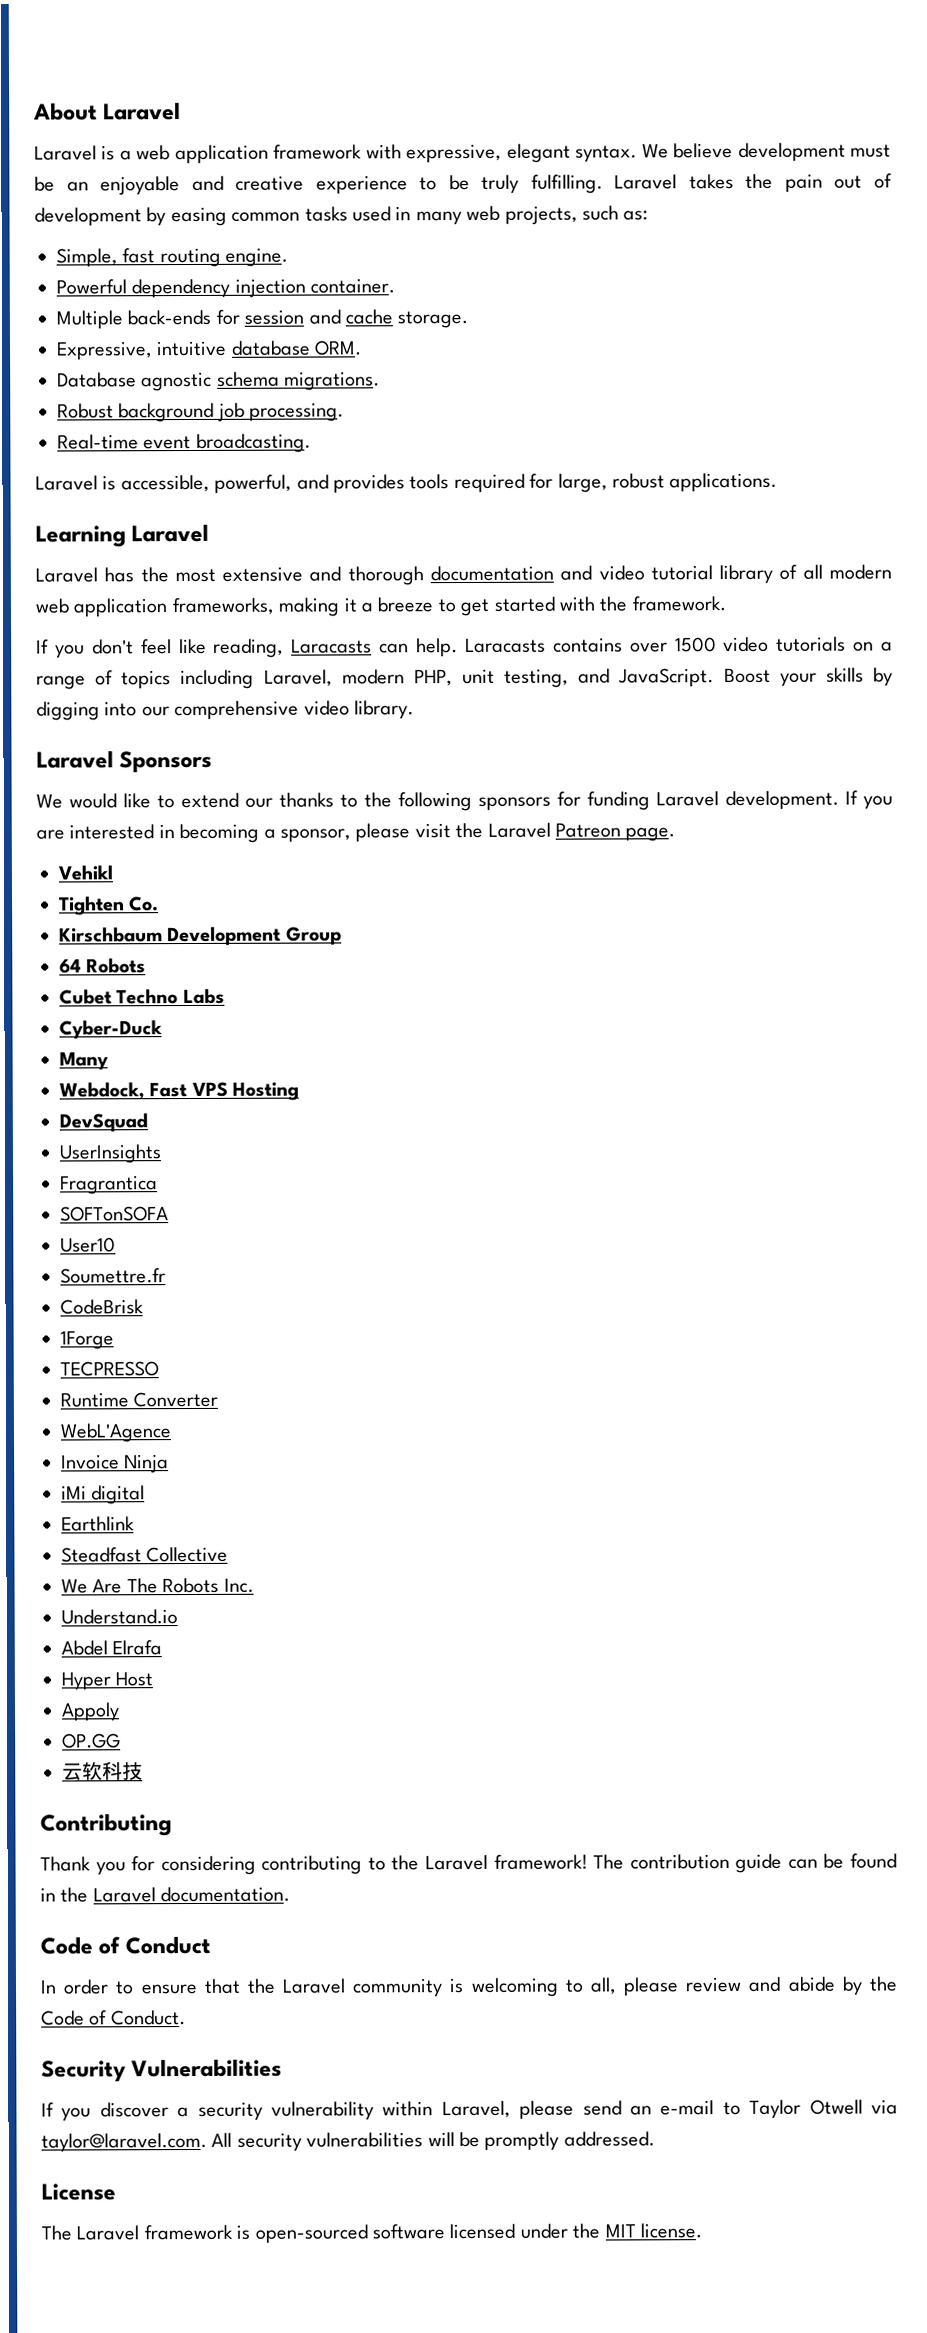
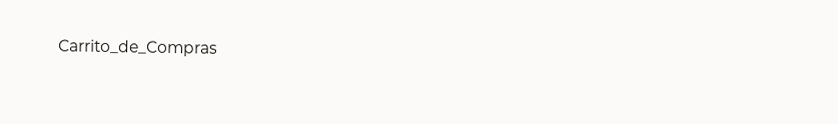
[33,102,182,121] [34,142,891,165] [34,173,892,196] [34,205,649,227] [56,247,289,268] [56,278,396,299] [56,309,469,330] [56,340,363,361] [57,371,381,392] [57,402,345,423] [57,433,311,453] [35,472,778,494] [35,523,210,548] [35,564,893,586] [35,596,726,618] [36,636,893,659] [36,667,893,690] [36,700,414,721] [36,750,213,773] [36,790,893,812] [36,822,676,844] [58,865,113,881] [59,896,160,916] [59,926,342,947] [59,958,147,974] [59,988,225,1005] [59,1020,163,1040] [59,1051,109,1071] [59,1081,300,1101] [59,1113,148,1133] [59,1144,161,1164] [60,1175,158,1195] [60,1206,169,1222] [60,1237,116,1253] [60,1268,166,1284] [60,1299,144,1315] [60,1330,114,1350] [60,1361,159,1377] [60,1391,219,1408] [60,1423,172,1443] [61,1454,170,1474] [61,1485,146,1505] [61,1516,135,1532] [61,1546,229,1563] [61,1577,254,1594] [61,1609,178,1625] [61,1640,163,1656] [61,1671,154,1691] [61,1702,120,1722] [62,1733,121,1749] [62,1761,143,1781] [40,1813,172,1837] [40,1853,897,1876] [40,1886,291,1903] [40,1935,211,1955] [40,1976,898,1998] [41,2010,186,2026] [41,2058,283,2082] [41,2099,898,2122] [41,2131,655,2153] [41,2183,116,2201] [41,2223,702,2244] About Laravel // Laravel is a web application framework with expressive, elegant syntax. We believe development must be an enjoyable and creative experience to be truly fulfilling. Laravel takes the pain out of development by easing common tasks used in many web projects, such as: // Simple, fast routing engine. // Powerful dependency injection container. // Multiple back-ends for session and cache storage. // Expressive, intuitive database ORM. // Database agnostic schema migrations. // Robust background job processing. // Real-time event broadcasting. // Laravel is accessible, powerful, and provides tools required for large, robust applications. // Learning Laravel // Laravel has the most extensive and thorough documentation and video tutorial library of all modern web application frameworks, making it a breeze to get started with the framework. // If you don't feel like reading, Laracasts can help. Laracasts contains over 1500 video tutorials on a range of topics including Laravel, modern PHP, unit testing, and JavaScript. Boost your skills by digging into our comprehensive video library. // Laravel Sponsors // We would like to extend our thanks to the following sponsors for funding Laravel development. If you are interested in becoming a sponsor, please visit the Laravel Patreon page. // Vehikl // Tighten Co. // Kirschbaum Development Group // 64 Robots // Cubet Techno Labs // Cyber-Duck // Many // Webdock, Fast VPS Hosting // DevSquad // UserInsights // Fragrantica // SOFTonSOFA // User10 // Soumettre.fr // CodeBrisk // 1Forge // TECPRESSO // Runtime Converter // WebL'Agence // Invoice Ninja // iMi digital // Earthlink // Steadfast Collective // We Are The Robots Inc. // Understand.io // Abdel Elrafa // Hyper Host // Appoly // OP.GG // 云软科技 // Contributing // Thank you for considering contributing to the Laravel framework! The contribution guide can be found in the Laravel documentation. // Code of Conduct // In order to ensure that the Laravel community is welcoming to all, please review and abide by the Code of Conduct. // Security Vulnerabilities // If you discover a security vulnerability within Laravel, please send an e-mail to Taylor Otwell via taylor@laravel.com. All security vulnerabilities will be promptly addressed. // License // The Laravel framework is open-sourced software licensed under the MIT license. -> [58,39,218,57] Carrito_de_Compras

